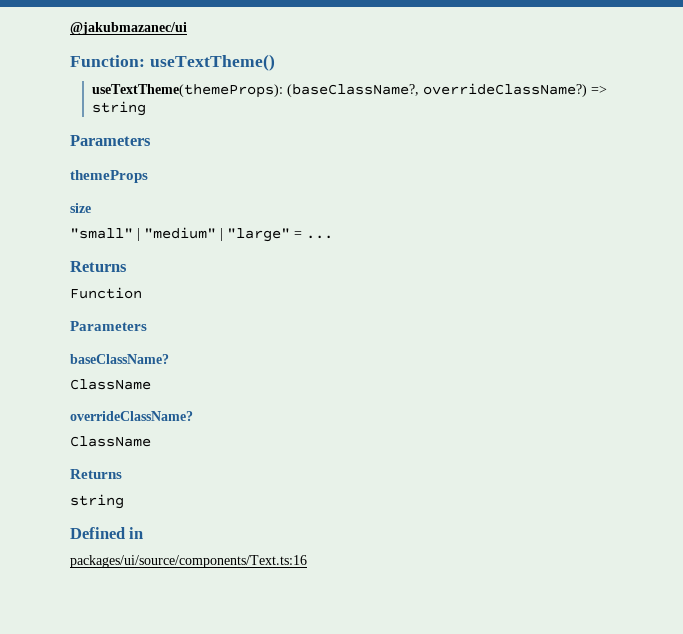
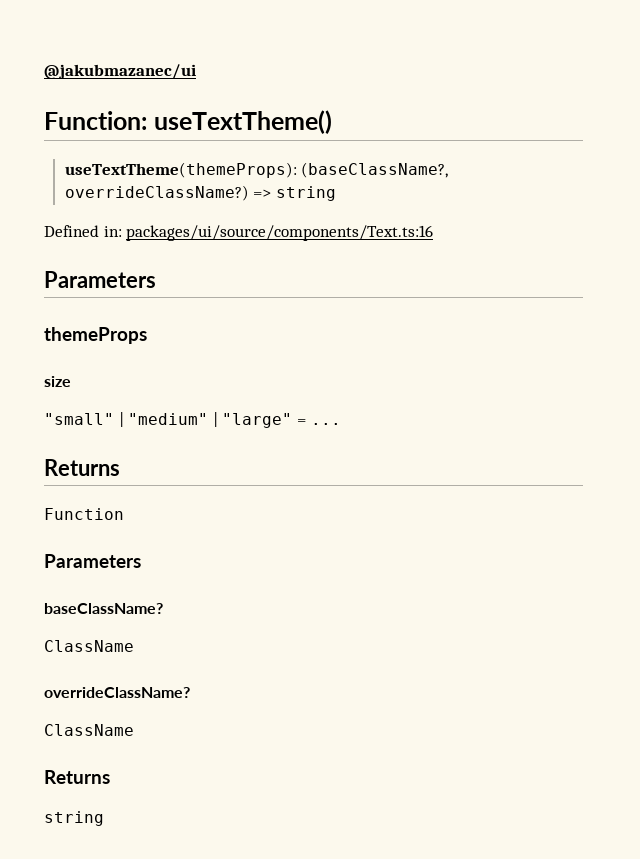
(147, 108) none -> [44,225,434,241] // Defined in: packages/ui/source/components/Text.ts:16
[70,527,144,539] [70,555,307,568] // Defined in // packages/ui/source/components/Text.ts:16 -> (104, 818) none

